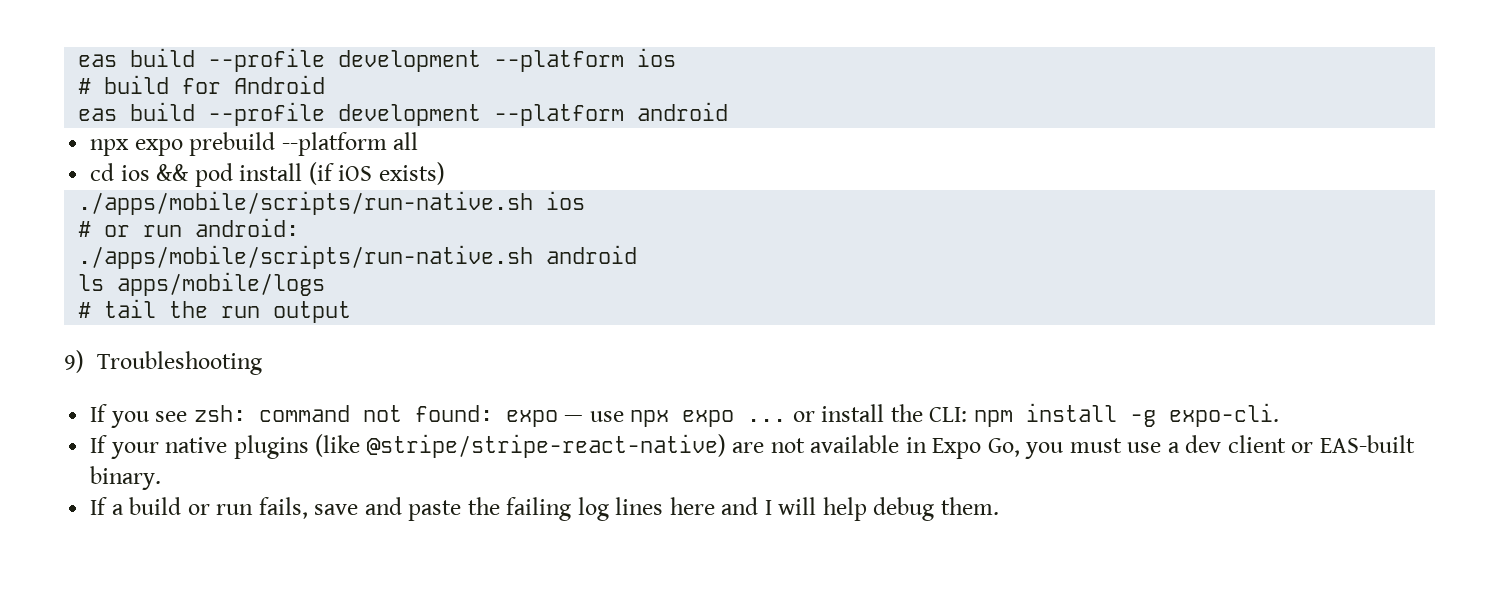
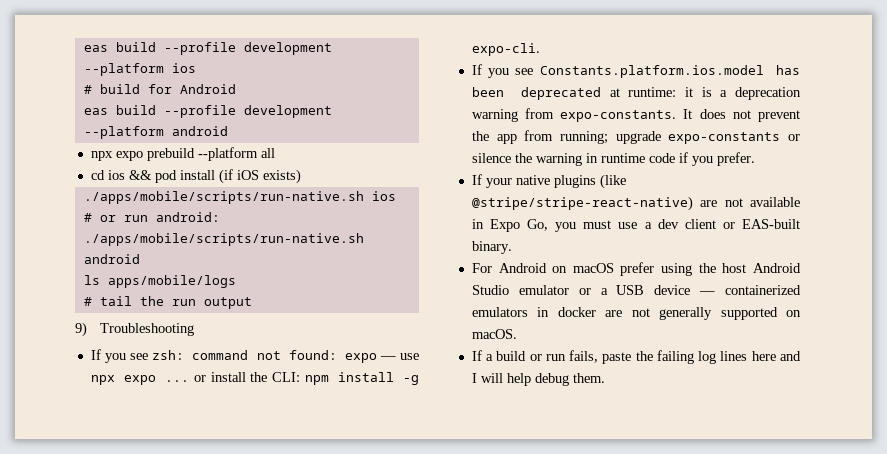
(1279, 415) none -> [471,64,800,78] [471,87,801,100] [471,108,800,122] [471,130,800,144] [471,152,755,166] // If you see Constants.platform.ios.model has been deprecated at runtime: it is a deprecation warning from expo-constants. It does not prevent the app from running; upgrade expo-constants or silence the warning in runtime code if you prefer.
(162, 478) none -> [471,262,801,276] [471,285,801,295] [471,307,801,320] [471,329,517,339] // For Android on macOS prefer using the host Android Studio emulator or a USB device — containerized emulators in docker are not generally supported on macOS.
[314,497,402,515] save and -> (599, 356) none

